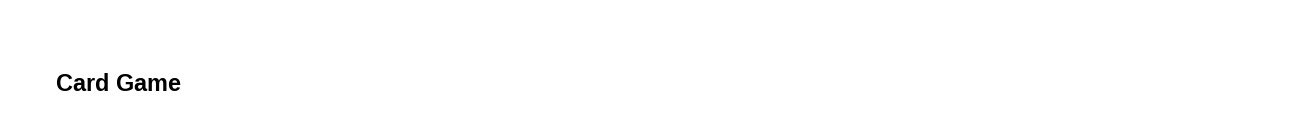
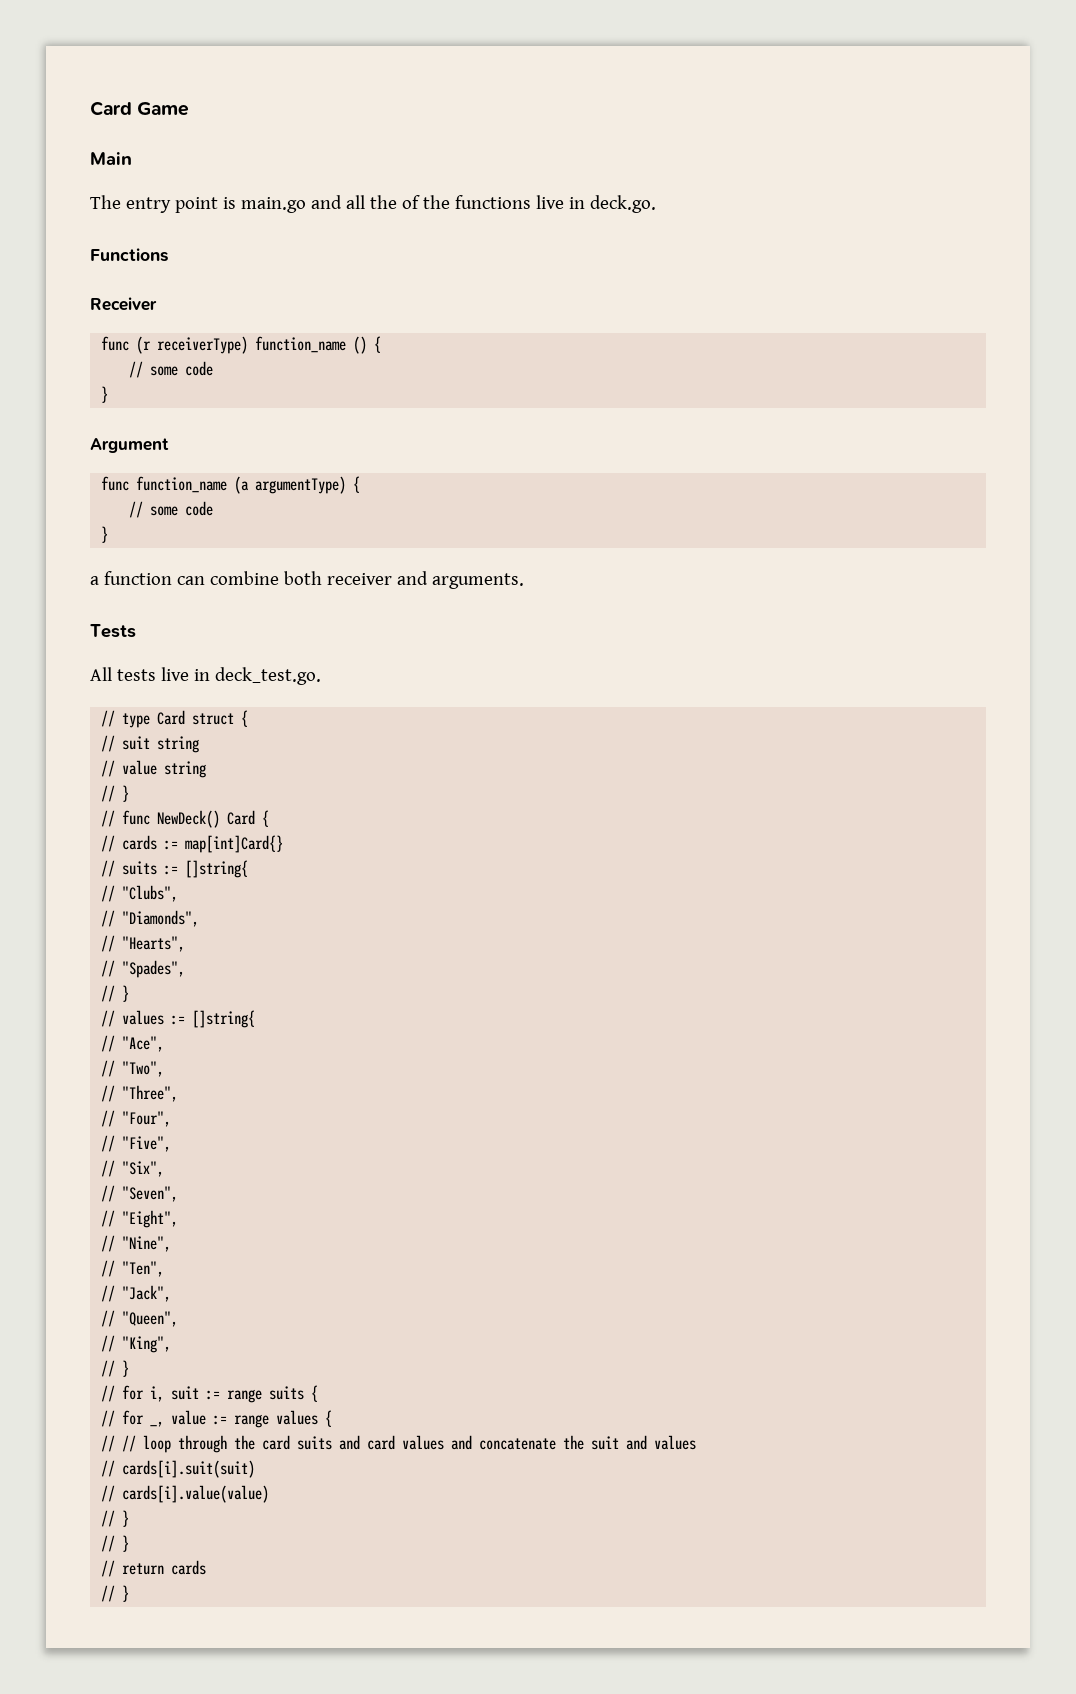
(181, 82) none -> [90,152,132,165] [90,195,656,213] [90,248,168,262] [90,297,157,311] [101,336,382,354] [129,361,214,378] [101,386,109,403] [90,438,169,453] [101,476,361,494] [129,501,214,518] [101,526,109,543] [90,571,524,589] [90,624,136,638] [90,667,321,685] [101,710,249,728] [101,735,200,753] [101,760,207,778] [101,785,130,802] [101,810,270,828] [101,835,284,853] [101,860,249,878] [101,885,179,902] [101,910,200,927] [101,935,186,952] [101,960,186,978] [101,985,130,1002] [101,1010,256,1028] [101,1035,165,1052] [101,1060,165,1077] [101,1085,179,1102] [101,1110,172,1127] [101,1135,172,1152] [101,1160,165,1177] [101,1185,179,1202] [101,1210,179,1228] [101,1235,172,1252] [101,1260,165,1277] [101,1285,172,1302] [101,1310,179,1327] [101,1335,172,1353] [101,1360,130,1377] [101,1385,319,1403] [101,1410,333,1428] [101,1435,697,1453] [101,1460,256,1478] [101,1485,270,1503] [101,1510,130,1527] [101,1535,130,1552] [101,1560,207,1577] [101,1585,130,1602] // Main // The entry point is main.go and all the of the functions live in deck.go. // Functions // Receiver // func (r receiverType) function_name () { // // some code // } // Argument // func function_name (a argumentType) { // // some code // } // a function can combine both receiver and arguments. // Tests // All tests live in deck_test.go. // // type Card struct { // // suit string // // value string // // } // // func NewDeck() Card { // // cards := map[int]Card{} // // suits := []string{ // // "Clubs", // // "Diamonds", // // "Hearts", // // "Spades", // // } // // values := []string{ // // "Ace", // // "Two", // // "Three", // // "Four", // // "Five", // // "Six", // // "Seven", // // "Eight", // // "Nine", // // "Ten", // // "Jack", // // "Queen", // // "King", // // } // // for i, suit := range suits { // // for _, value := range values { // // // loop through the card suits and card values and concatenate the suit and values // // cards[i].suit(suit) // // cards[i].value(value) // // } // // } // // return cards // // }

